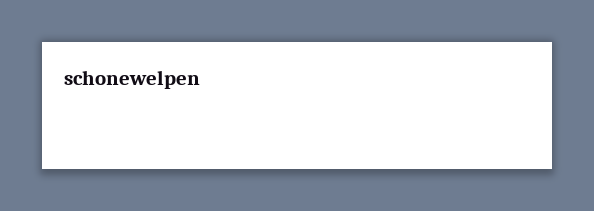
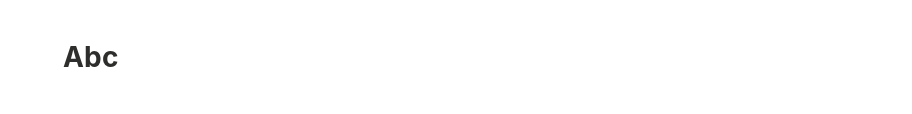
[64,70,200,89] schonewelpen -> [63,46,118,67] Abc

